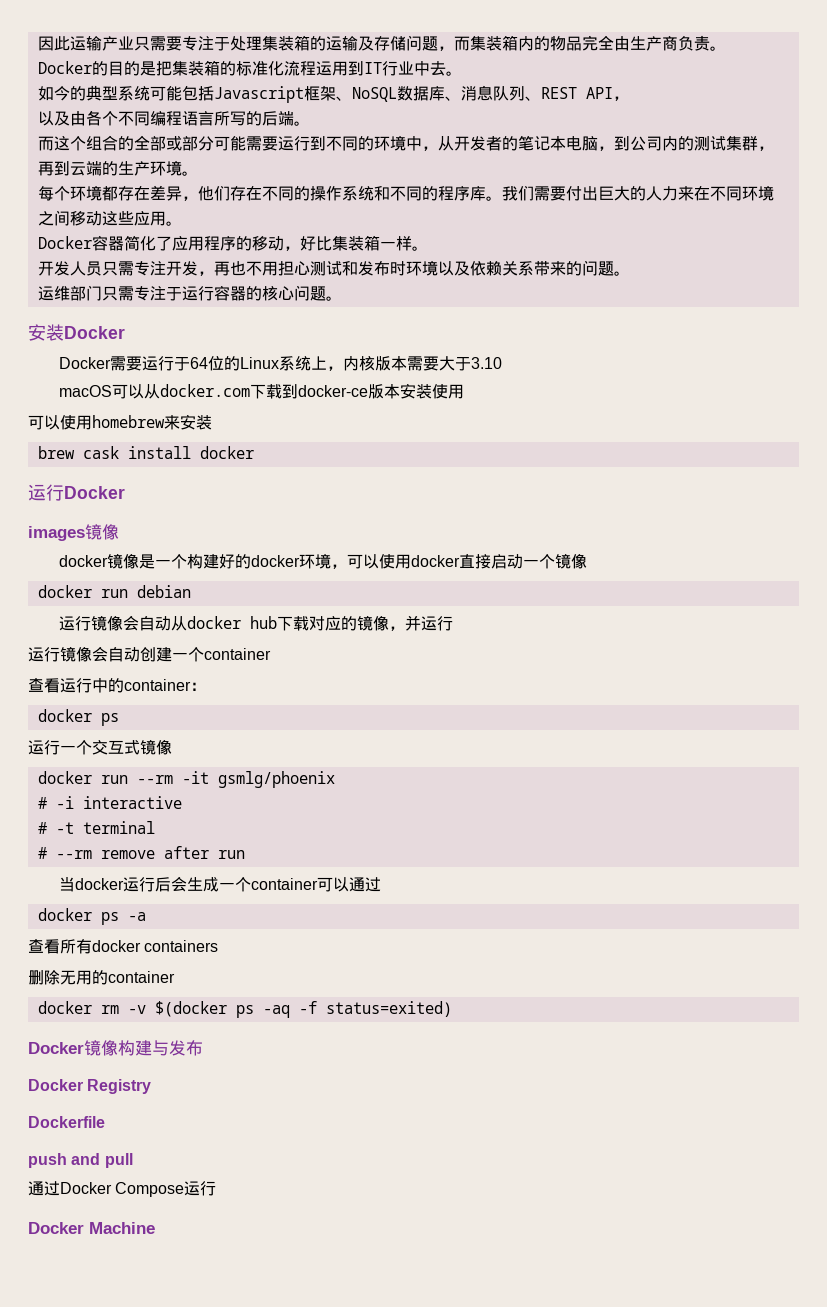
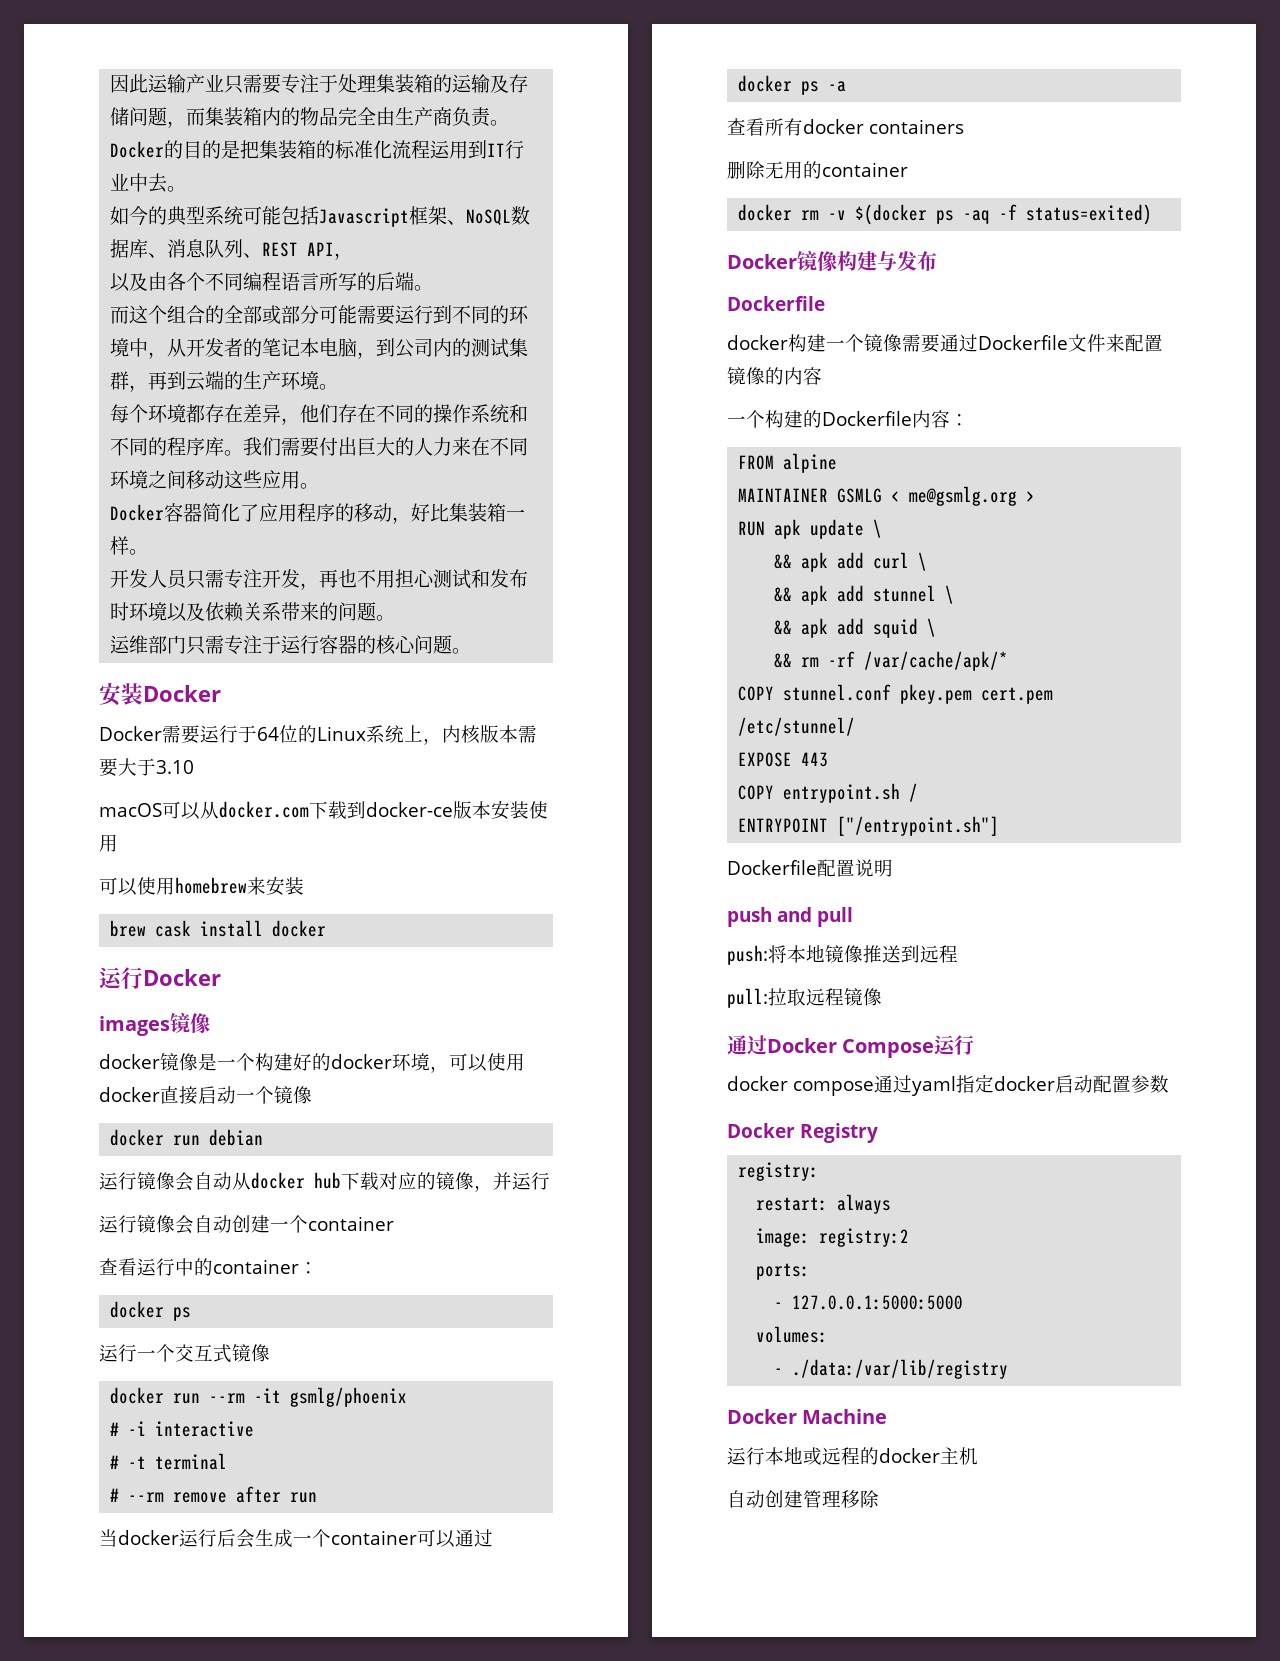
[28,1079,152,1094] [28,1116,105,1128] Docker Registry // Dockerfile -> [727,296,825,311] [727,334,1163,353] [727,367,822,385] [727,410,969,428] [738,453,838,473] [738,486,1036,506] [738,519,883,539] [774,552,928,572] [774,585,955,605] [774,618,937,638] [774,651,1009,671] [738,684,1054,704] [738,717,856,736] [738,752,829,767] [738,783,919,803] [738,816,1000,836] [727,859,893,877] Dockerfile // docker构建一个镜像需要通过Dockerfile文件来配置镜像的内容 // 一个构建的Dockerfile内容： // FROM alpine // MAINTAINER GSMLG < me@gsmlg.org > // RUN apk update \ // && apk add curl \ // && apk add stunnel \ // && apk add squid \ // && rm -rf /var/cache/apk/* // COPY stunnel.conf pkey.pem cert.pem /etc/stunnel/ // EXPOSE 443 // COPY entrypoint.sh / // ENTRYPOINT ["/entrypoint.sh"] // Dockerfile配置说明
[28,1181,217,1197] [28,1222,155,1234] 通过Docker Compose运行 // Docker Machine -> [727,945,958,965] [727,988,882,1008] [727,1035,975,1058] [727,1074,1169,1096] [727,1123,878,1143] [738,1162,820,1181] [756,1194,892,1214] [756,1228,910,1247] [756,1263,811,1280] [774,1295,964,1310] [756,1326,829,1343] [774,1359,1009,1379] [727,1409,888,1424] [727,1447,978,1465] [727,1490,879,1508] push:将本地镜像推送到远程 // pull:拉取远程镜像 // 通过Docker Compose运行 // docker compose通过yaml指定docker启动配置参数 // Docker Registry // registry: // restart: always // image: registry:2 // ports: // - 127.0.0.1:5000:5000 // volumes: // - ./data:/var/lib/registry // Docker Machine // 运行本地或远程的docker主机 // 自动创建管理移除

